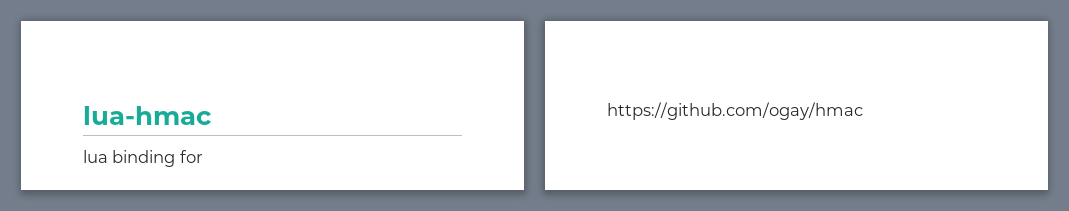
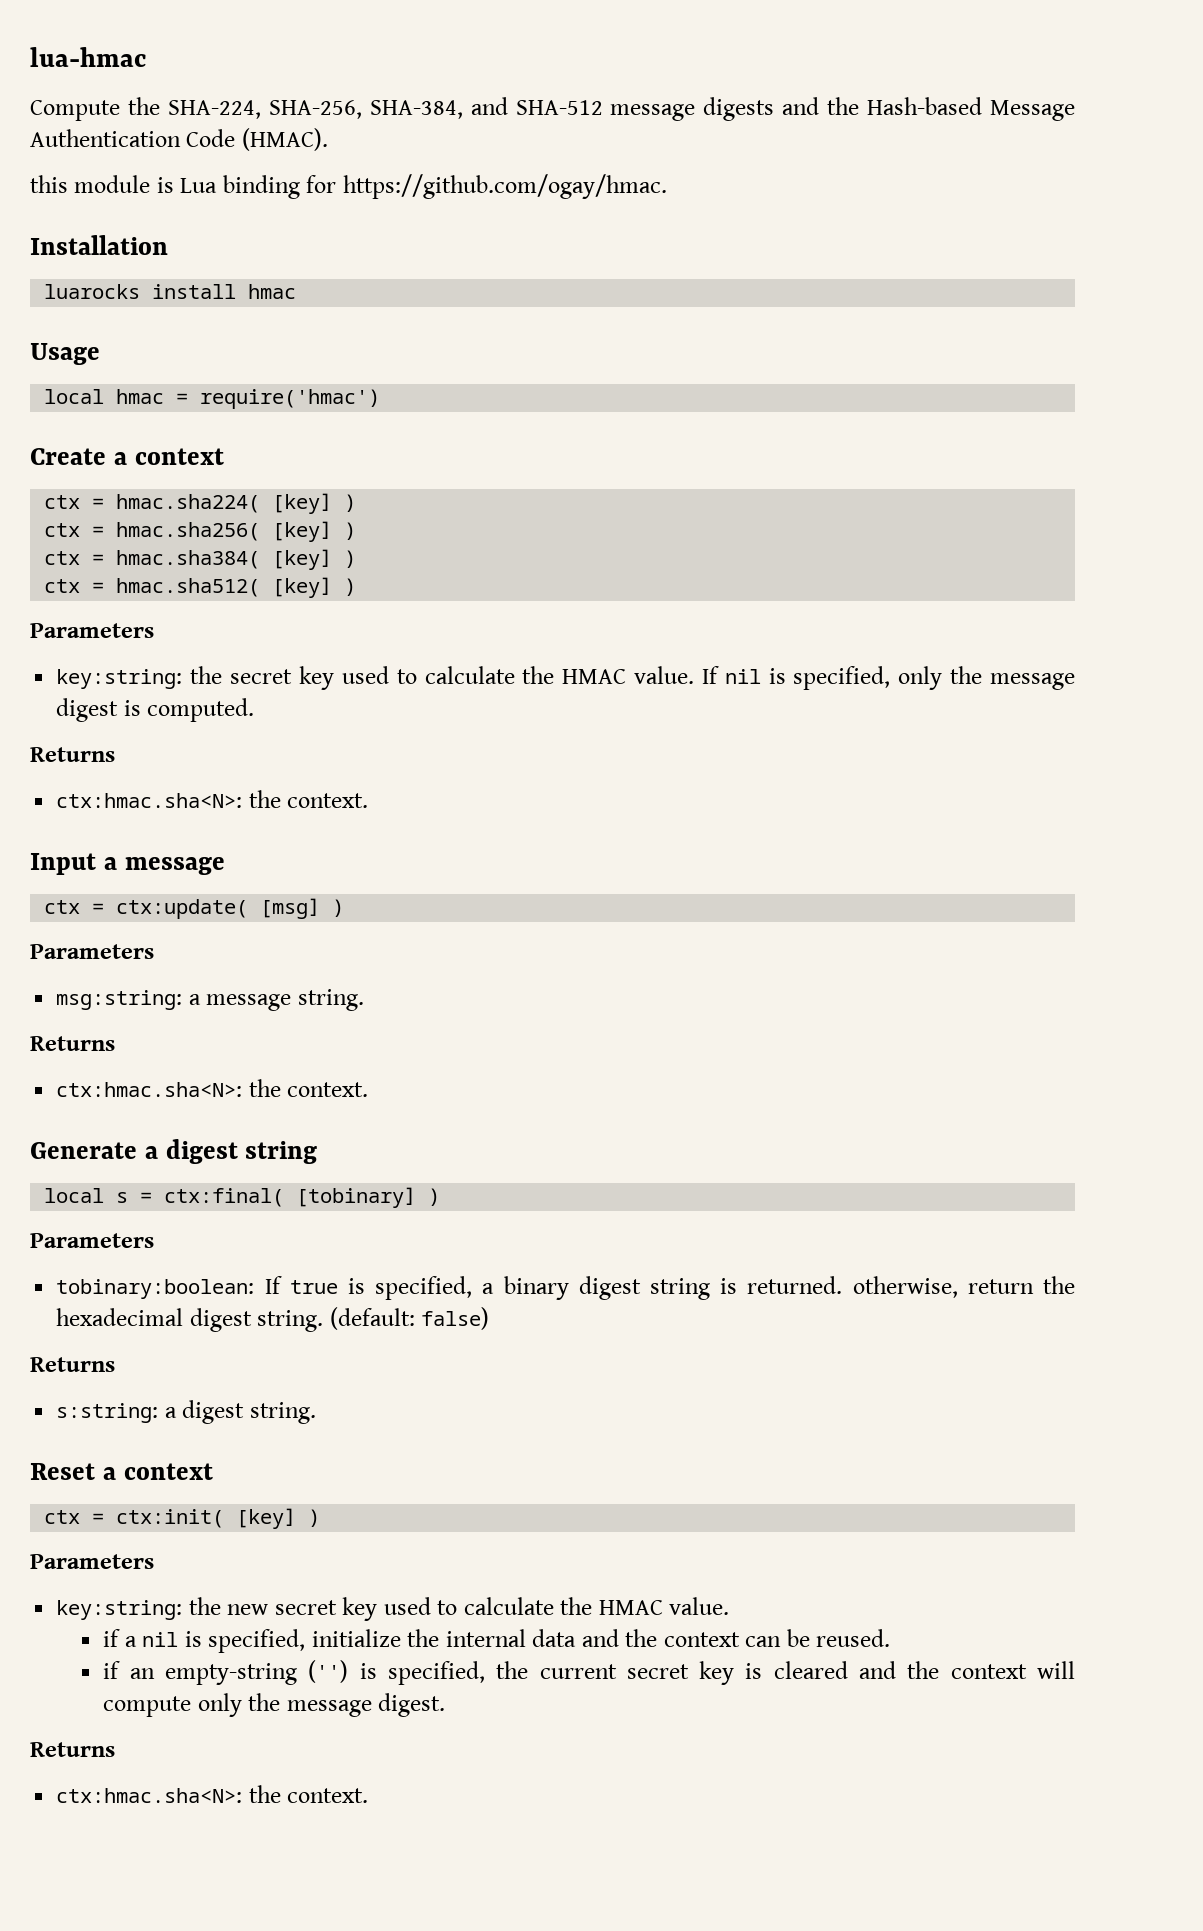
[83,150,203,167] [607,102,863,120] lua binding for https://github.com/ogay/hmac -> [30,97,1075,121] [30,128,328,151] [30,174,667,199] [30,235,168,255] [44,284,297,299] [30,343,100,365] [44,389,381,409] [30,448,224,465] [44,493,357,514] [44,521,357,542] [44,549,357,570] [44,577,357,598] [30,623,154,638] [56,666,1076,690] [56,698,255,722] [30,747,115,762] [56,790,369,808] [30,853,225,875] [44,898,345,919] [30,944,154,959] [56,989,364,1011] [30,1036,115,1051] [56,1079,369,1097] [30,1139,318,1164] [44,1187,441,1208] [30,1233,154,1248] [56,1276,1076,1300] [56,1307,490,1332] [30,1357,115,1372] [56,1400,316,1424] [30,1463,213,1480] [44,1508,321,1529] [30,1554,154,1569] [56,1597,730,1621] [103,1629,891,1653] [103,1660,1075,1685] [103,1693,446,1717] [30,1742,115,1757] [56,1785,369,1803] Compute the SHA-224, SHA-256, SHA-384, and SHA-512 message digests and the Hash-based Message Authentication Code (HMAC). // this module is Lua binding for https://github.com/ogay/hmac. // Installation // luarocks install hmac // Usage // local hmac = require('hmac') // Create a context // ctx = hmac.sha224( [key] ) // ctx = hmac.sha256( [key] ) // ctx = hmac.sha384( [key] ) // ctx = hmac.sha512( [key] ) // Parameters // key:string: the secret key used to calculate the HMAC value. If nil is specified, only the message digest is computed. // Returns // ctx:hmac.sha<N>: the context. // Input a message // ctx = ctx:update( [msg] ) // Parameters // msg:string: a message string. // Returns // ctx:hmac.sha<N>: the context. // Generate a digest string // local s = ctx:final( [tobinary] ) // Parameters // tobinary:boolean: If true is specified, a binary digest string is returned. otherwise, return the hexadecimal digest string. (default: false) // Returns // s:string: a digest string. // Reset a context // ctx = ctx:init( [key] ) // Parameters // key:string: the new secret key used to calculate the HMAC value. // if a nil is specified, initialize the internal data and the context can be reused. // if an empty-string ('') is specified, the current secret key is cleared and the context will compute only the message digest. // Returns // ctx:hmac.sha<N>: the context.

